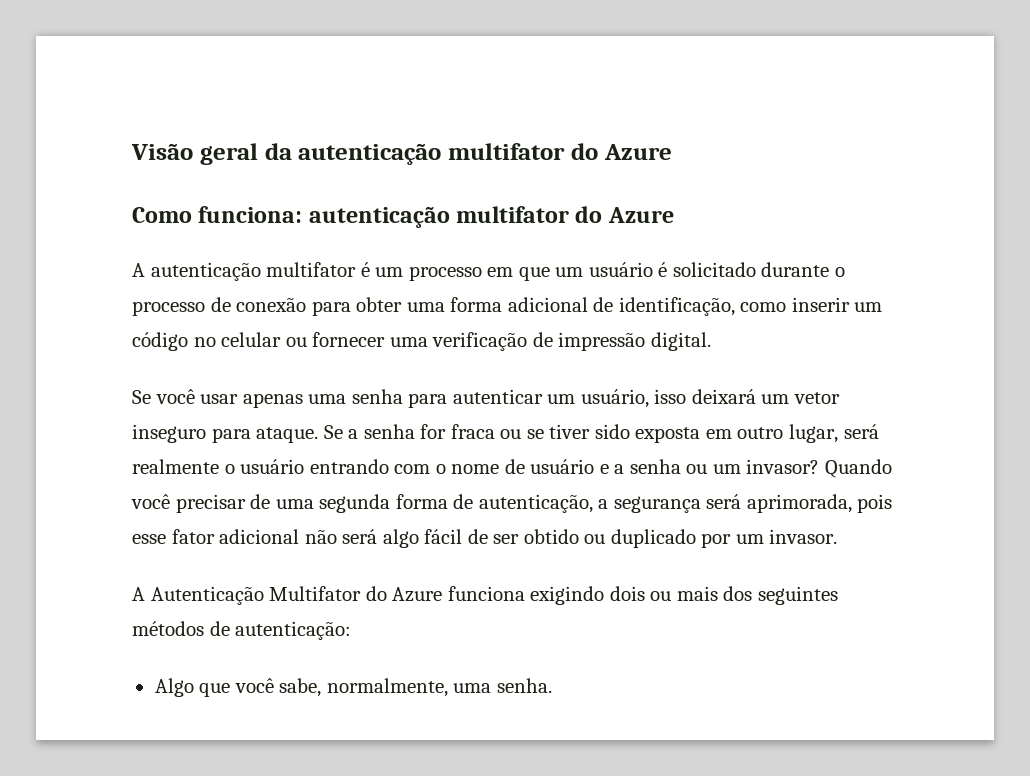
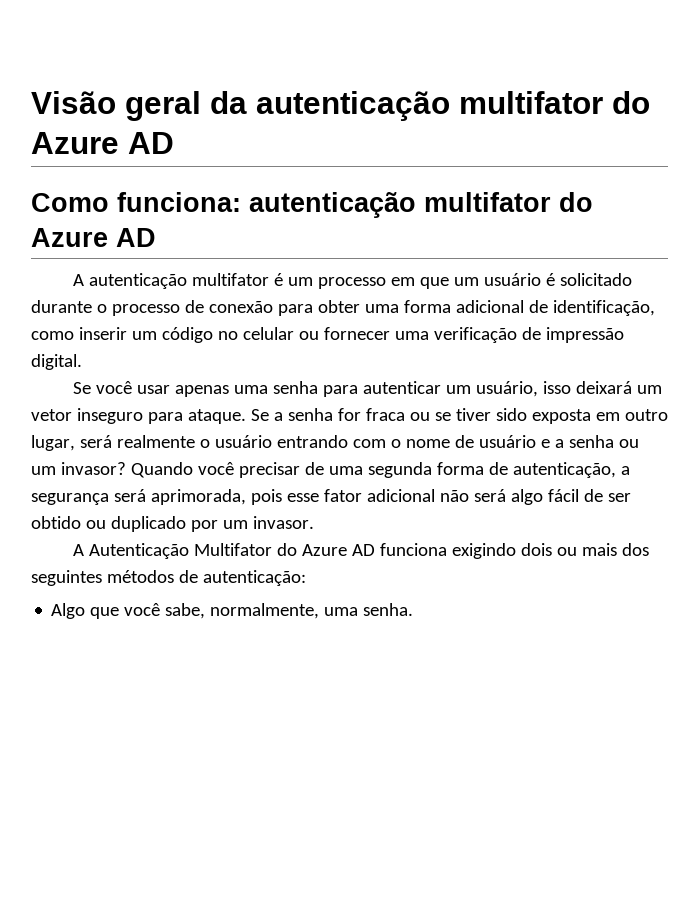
(672, 152) none -> [128,132,174,154] AD
(674, 215) none -> [116,228,156,247] AD
(443, 594) none -> [351,544,375,556] AD

